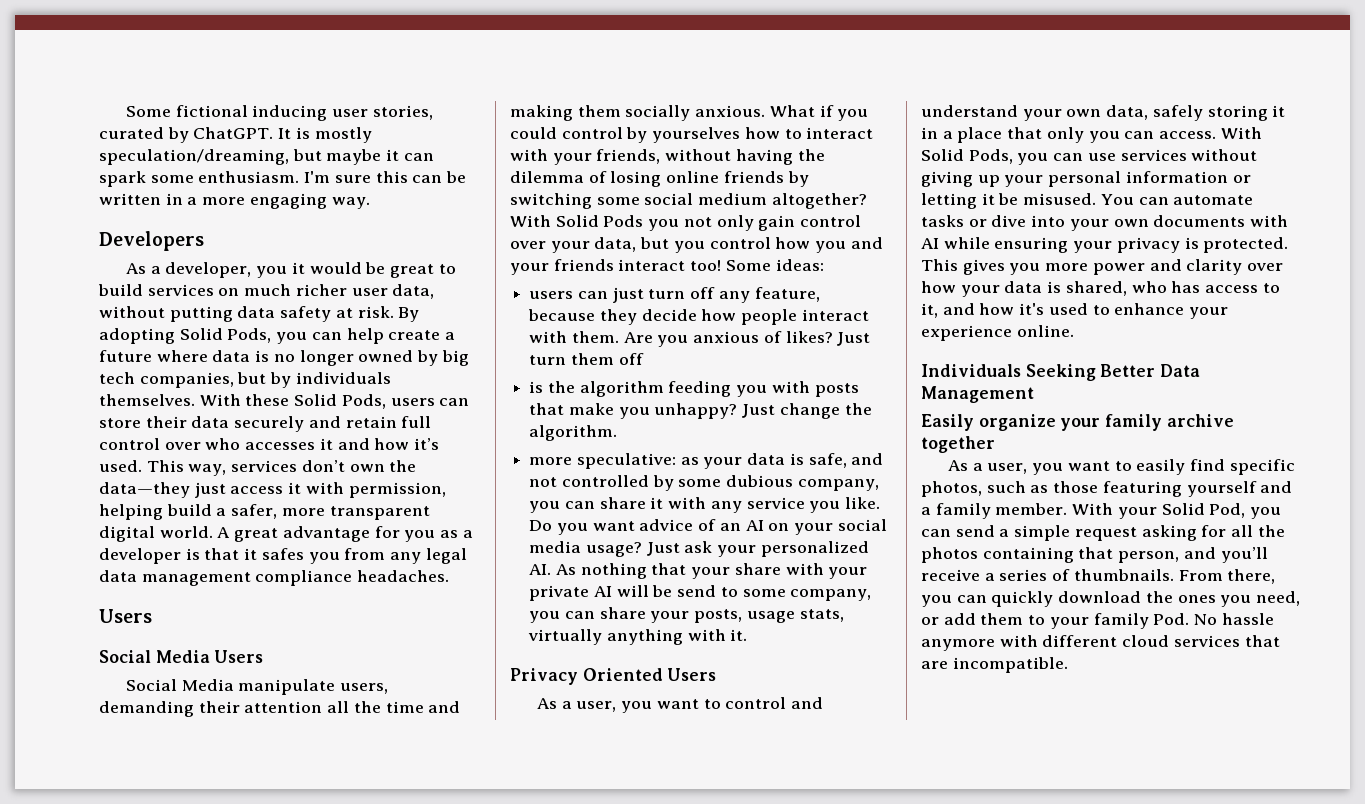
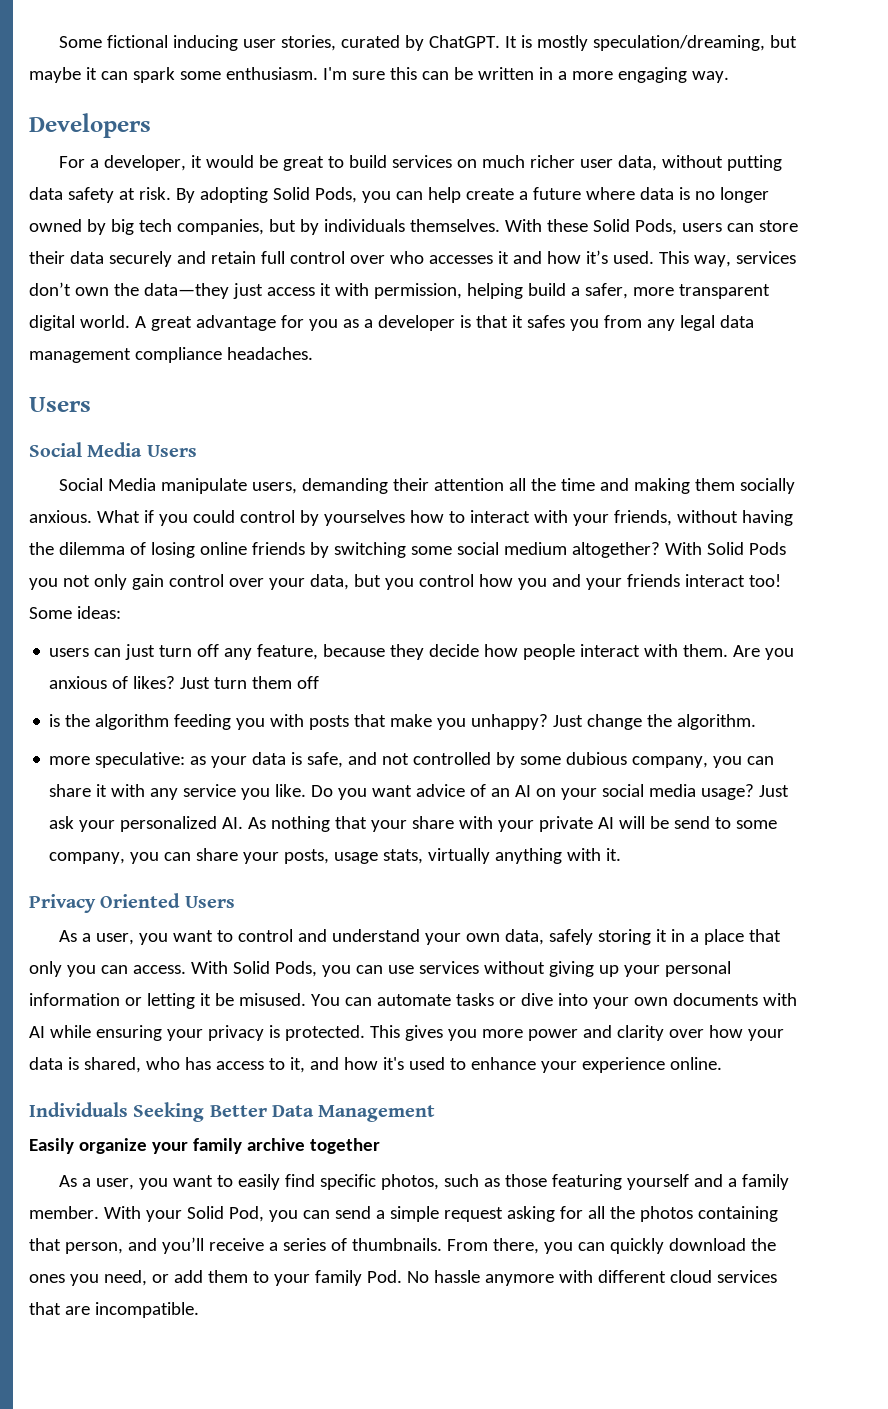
[125,263,146,274] As -> [59,156,86,168] For
[256,266,288,278] you -> (187, 163) none

